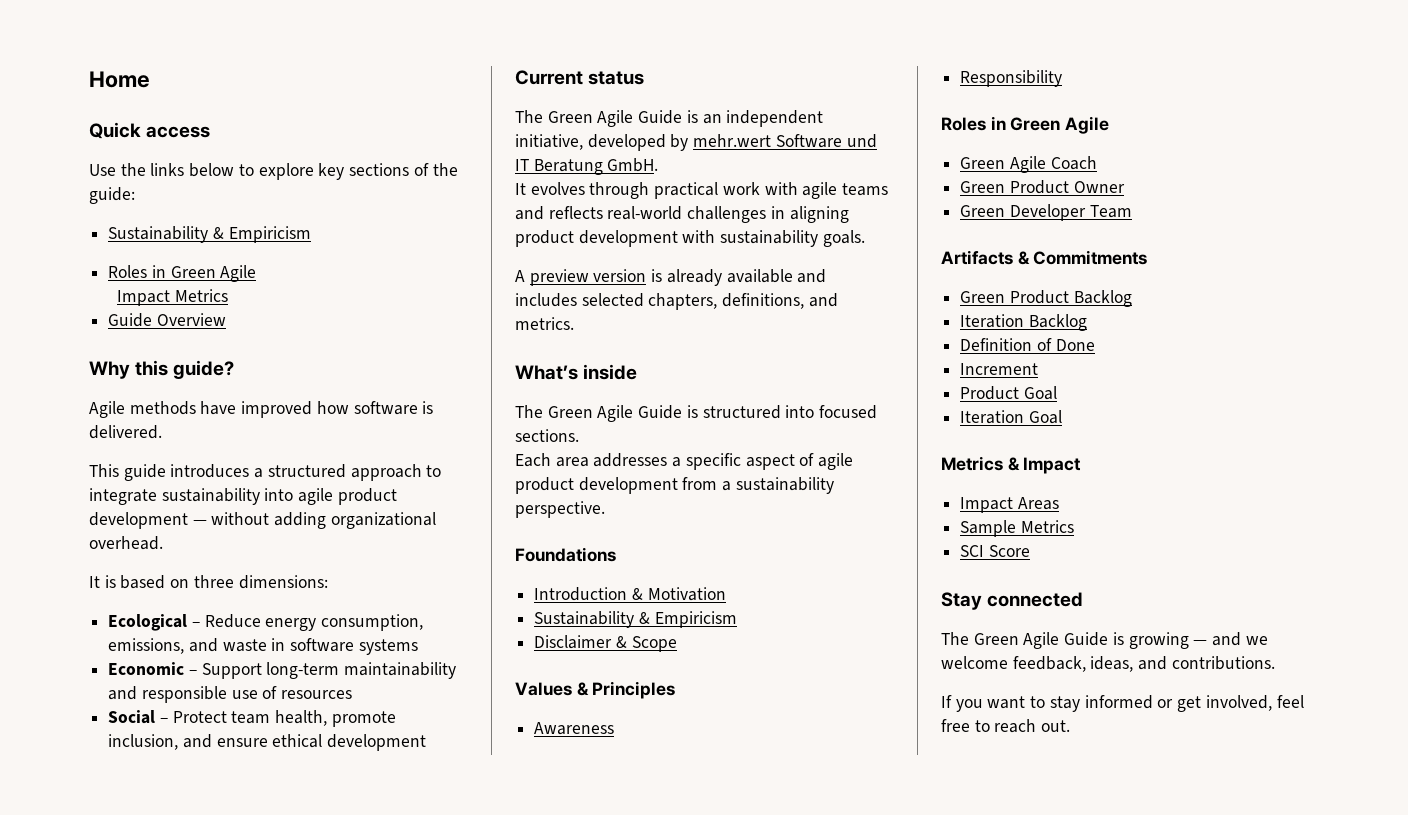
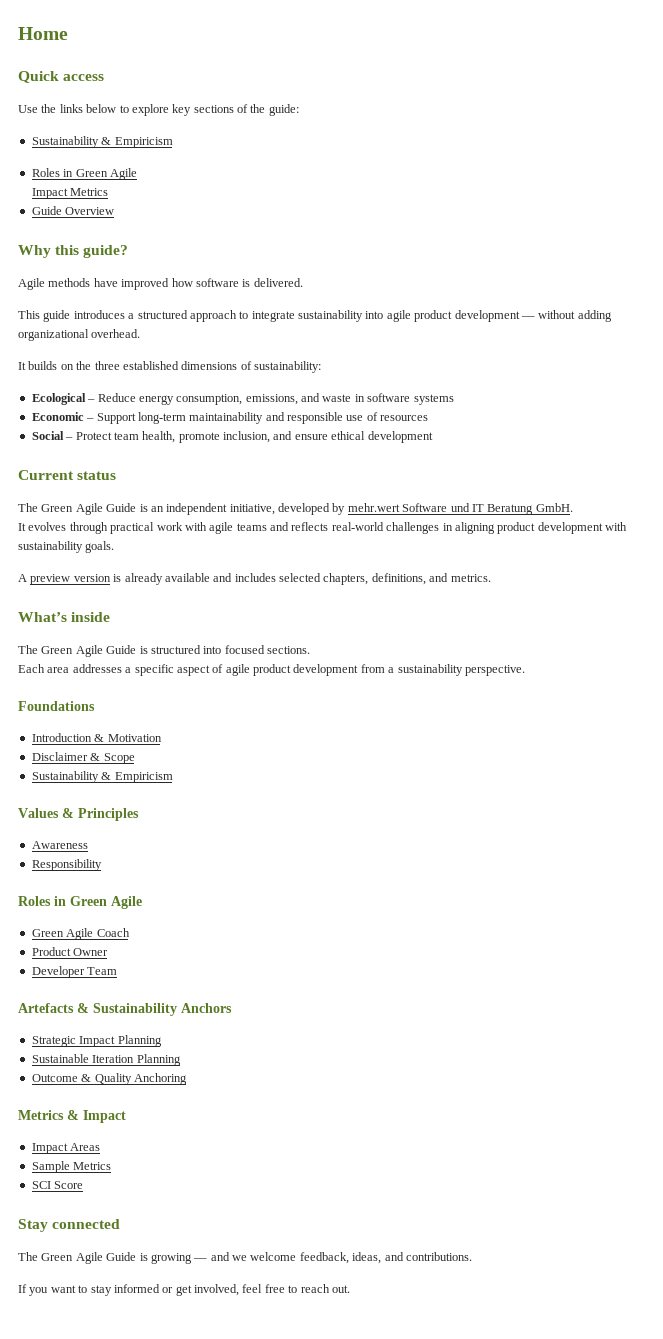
[104,575,328,589] is based on three dimensions: -> [28,361,321,373] builds on the three established dimensions of sustainability:
[534,611,737,628] [534,635,677,652] // Sustainability & Empiricism // Disclaimer & Scope -> [31,752,135,764] [31,771,173,783] // Disclaimer & Scope // Sustainability & Empiricism
[960,181,1006,193] Green -> (130, 932) none
[960,205,1006,217] Green -> (109, 952) none
[941,250,1148,265] [960,290,1132,307] [960,314,1087,331] [960,338,1095,351] [960,363,1039,375] [960,386,1057,400] [960,410,1062,424] Artifacts & Commitments // Green Product Backlog // Iteration Backlog // Definition of Done // Increment // Product Goal // Iteration Goal -> [18,1003,232,1016] [31,1035,162,1047] [31,1054,181,1066] [31,1073,187,1085] Artefacts & Sustainability Anchors // Strategic Impact Planning // Sustainable Iteration Planning // Outcome & Quality Anchoring

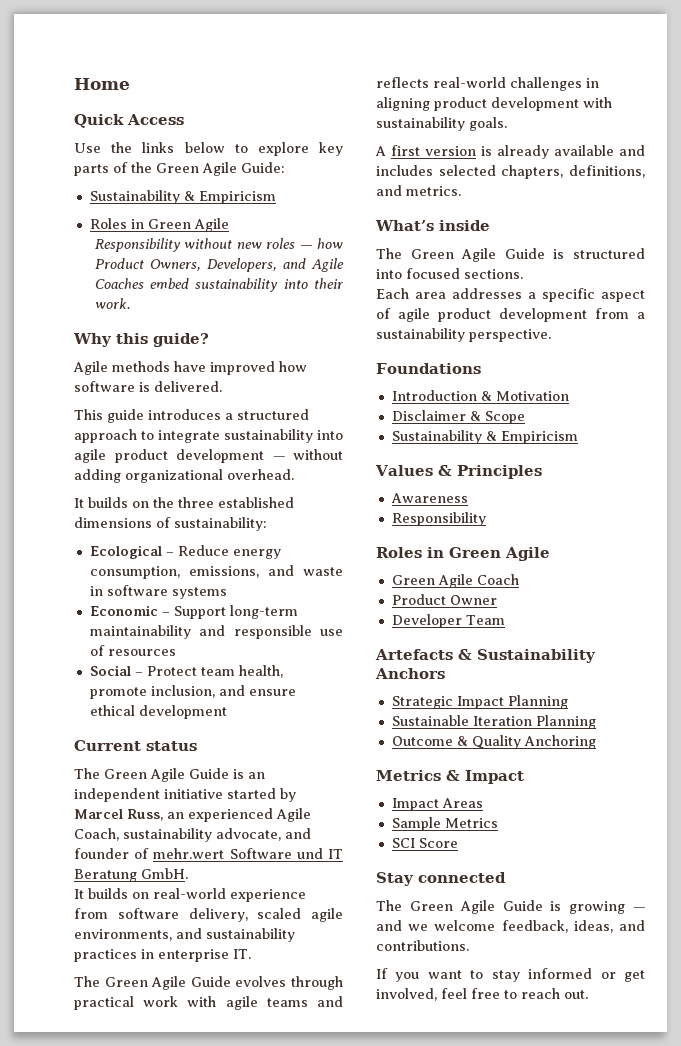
[63,74,105,81] access -> [127,114,184,125] Access
[193,105,234,113] sections -> [74,164,109,176] parts
[268,104,299,116] guide: -> [156,162,285,176] Green Agile Guide:
[31,188,109,199] [31,206,115,215] Impact Metrics // Guide Overview -> [94,238,344,252] [94,258,344,272] [94,278,344,292] [94,298,130,309] Responsibility without new roles — how Product Owners, Developers, and Agile Coaches embed sustainability into their work.
[229,503,346,515] initiative, developed by -> [164,788,296,802] [74,808,311,822] [74,828,311,842] [74,848,150,859] initiative started by Marcel Russ, an experienced Agile Coach, sustainability advocate, and founder of
(26, 527) none -> [88,888,306,902] [74,908,343,922] [74,928,295,942] [74,949,251,962] [74,976,231,990] builds on real-world experience from software delivery, scaled agile environments, and sustainability practices in enterprise IT. // The Green Agile Guide
[30,574,71,585] preview -> [391,145,420,156] first

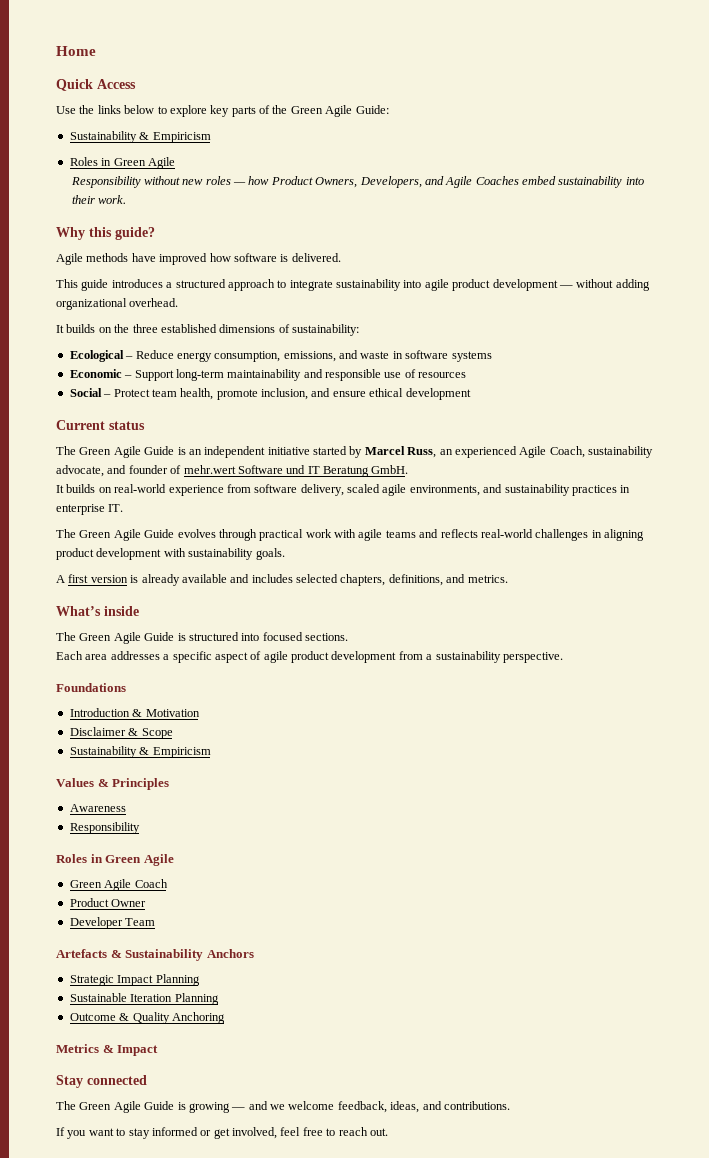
[391,798,483,811] [391,817,498,831] [391,838,458,848] // Impact Areas // Sample Metrics // SCI Score -> (159, 1050) none

